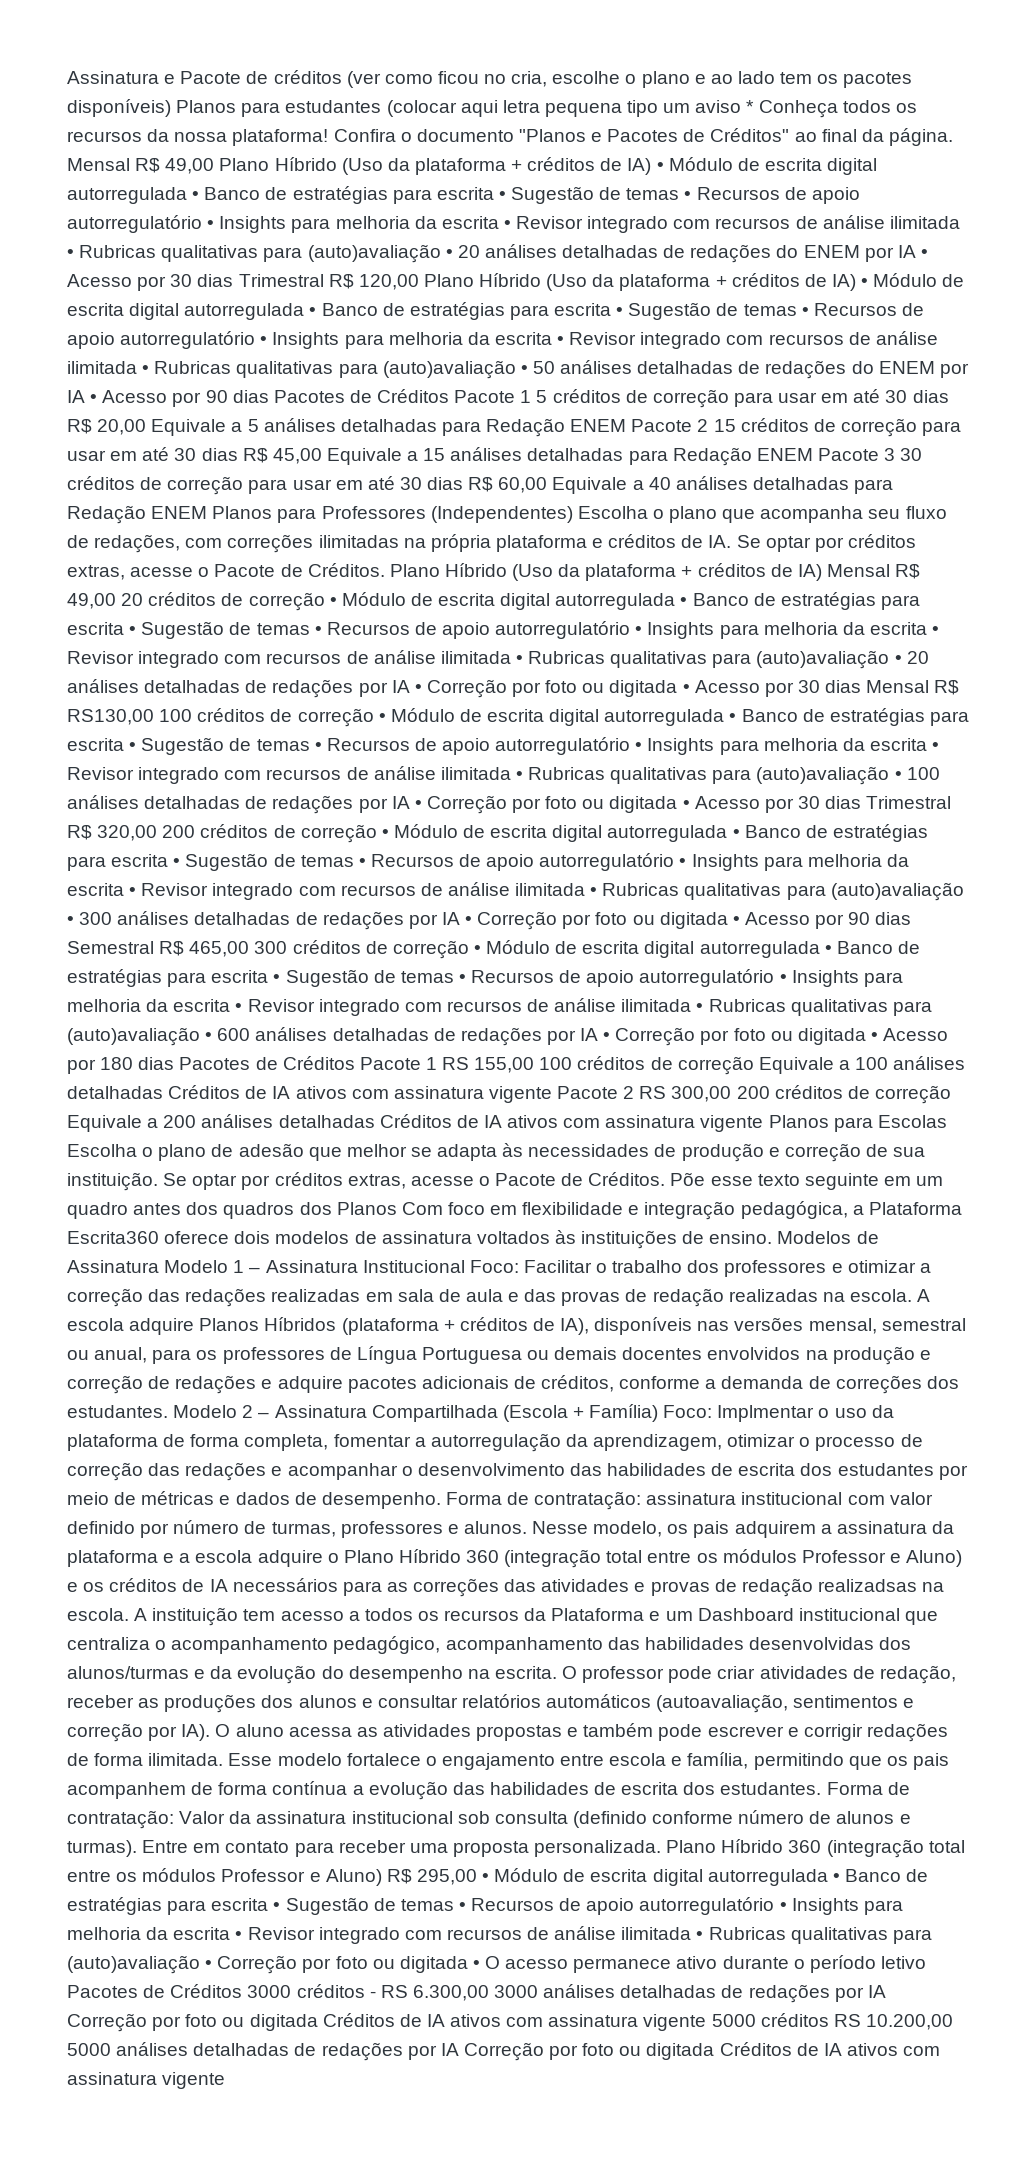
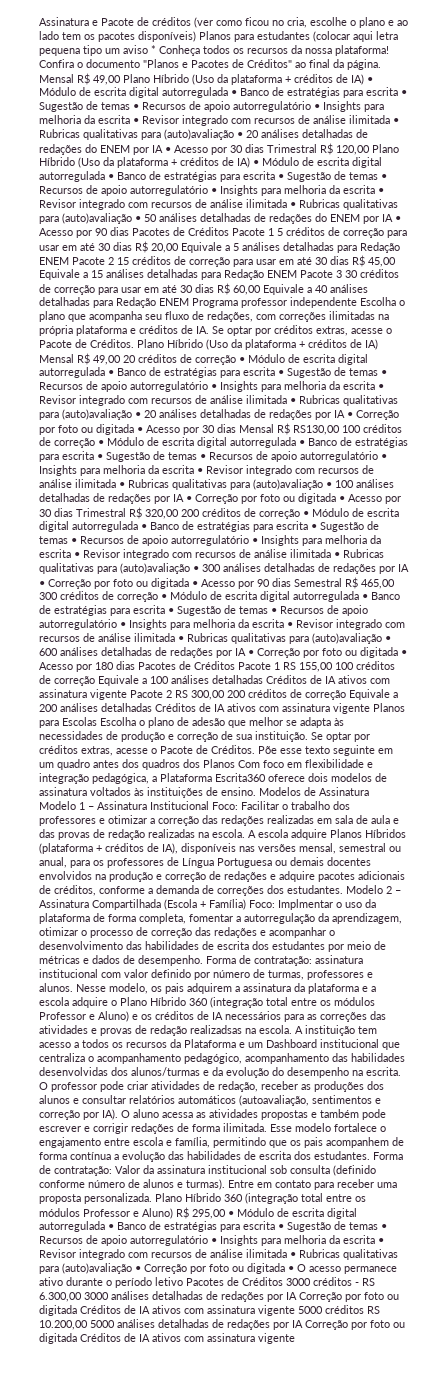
[212,506,573,523] Planos para Professores (Independentes) -> [192,297,357,308] Programa professor independente

